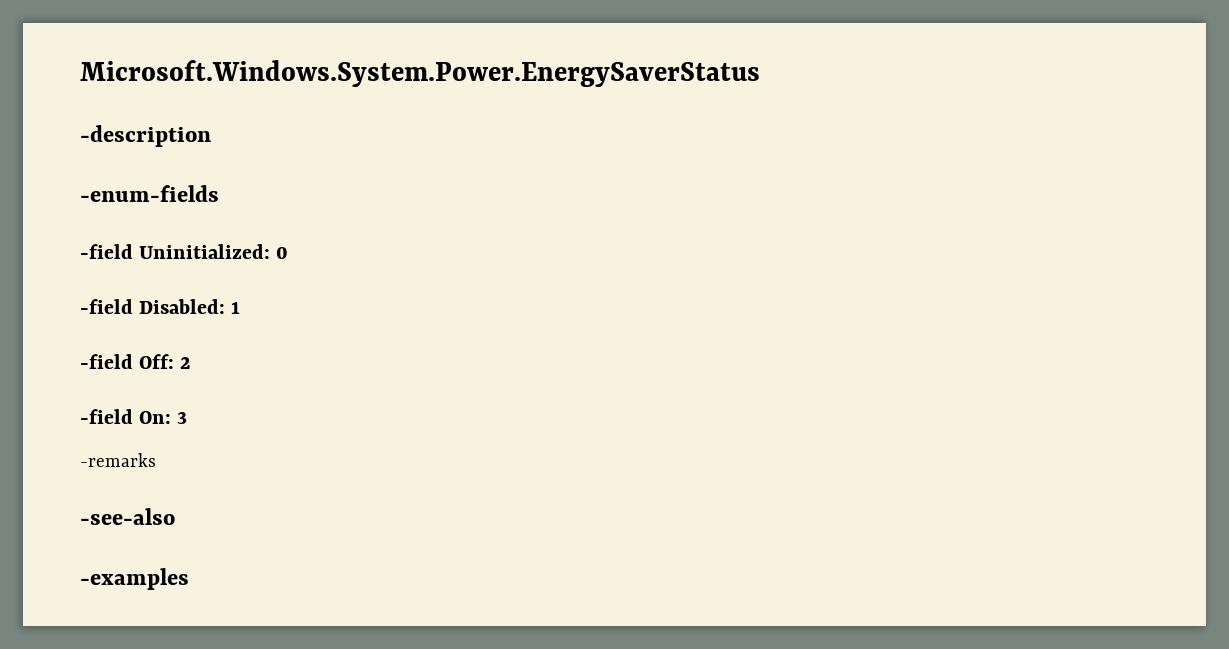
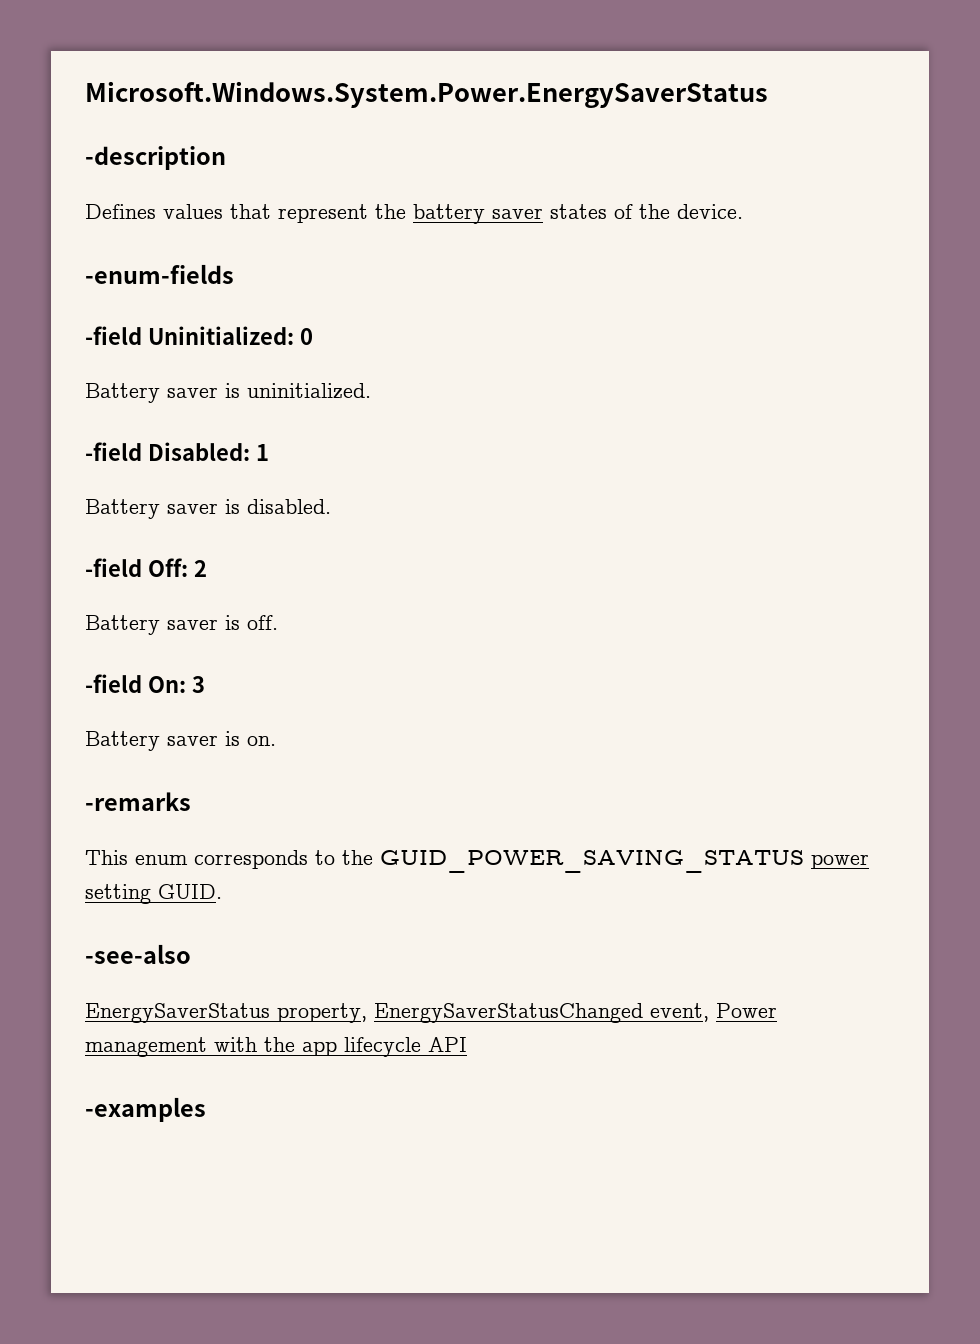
(211, 136) none -> [85,204,743,224] // Defines values that represent the battery saver states of the device.
(289, 252) none -> [85,383,371,403] // Battery saver is uninitialized.
(241, 307) none -> [85,499,331,519] // Battery saver is disabled.
(191, 363) none -> [85,615,278,635] // Battery saver is off.
[80,453,156,467] [80,508,175,525] -remarks // -see-also -> [85,731,276,751] [85,792,191,811] [85,850,869,873] [85,884,222,904] [85,944,191,964] [85,1003,777,1023] [85,1037,467,1057] Battery saver is on. // -remarks // This enum corresponds to the GUID_POWER_SAVING_STATUS power setting GUID. // -see-also // EnergySaverStatus property, EnergySaverStatusChanged event, Power management with the app lifecycle API

